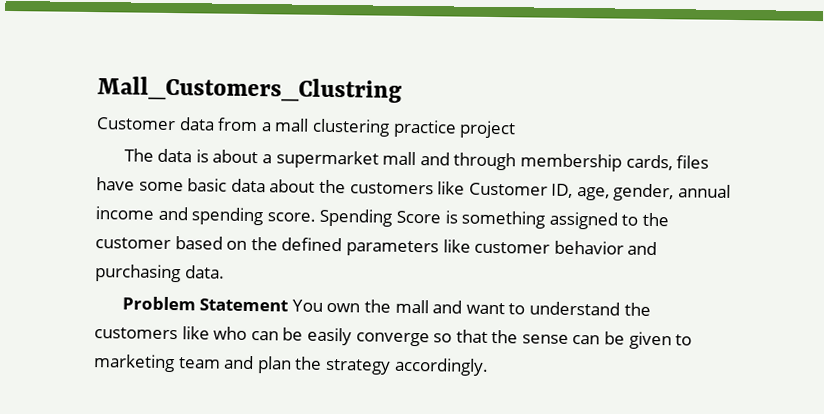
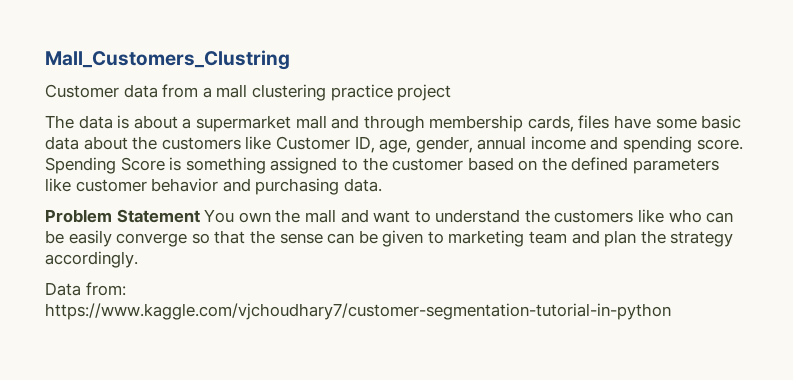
(489, 366) none -> [45,282,126,296] [45,303,671,320] // Data from: https://www.kaggle.com/vjchoudhary7/customer-segmentation-tutorial-in-python

